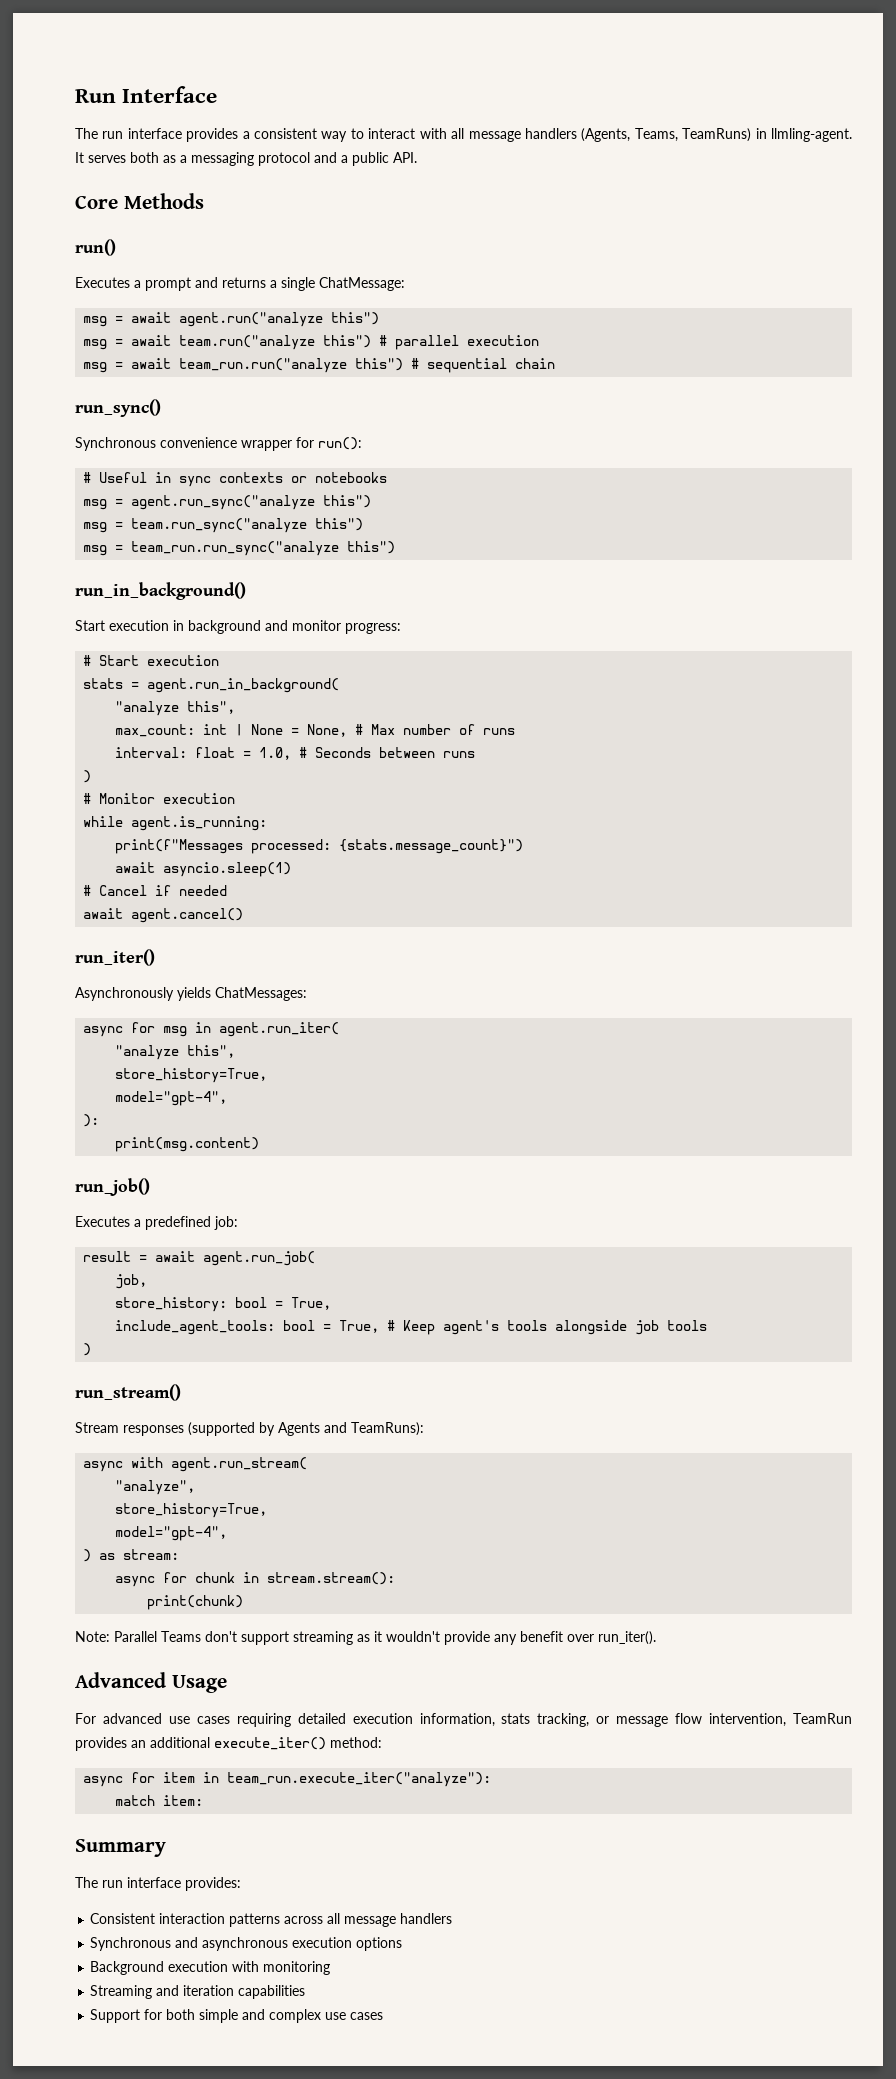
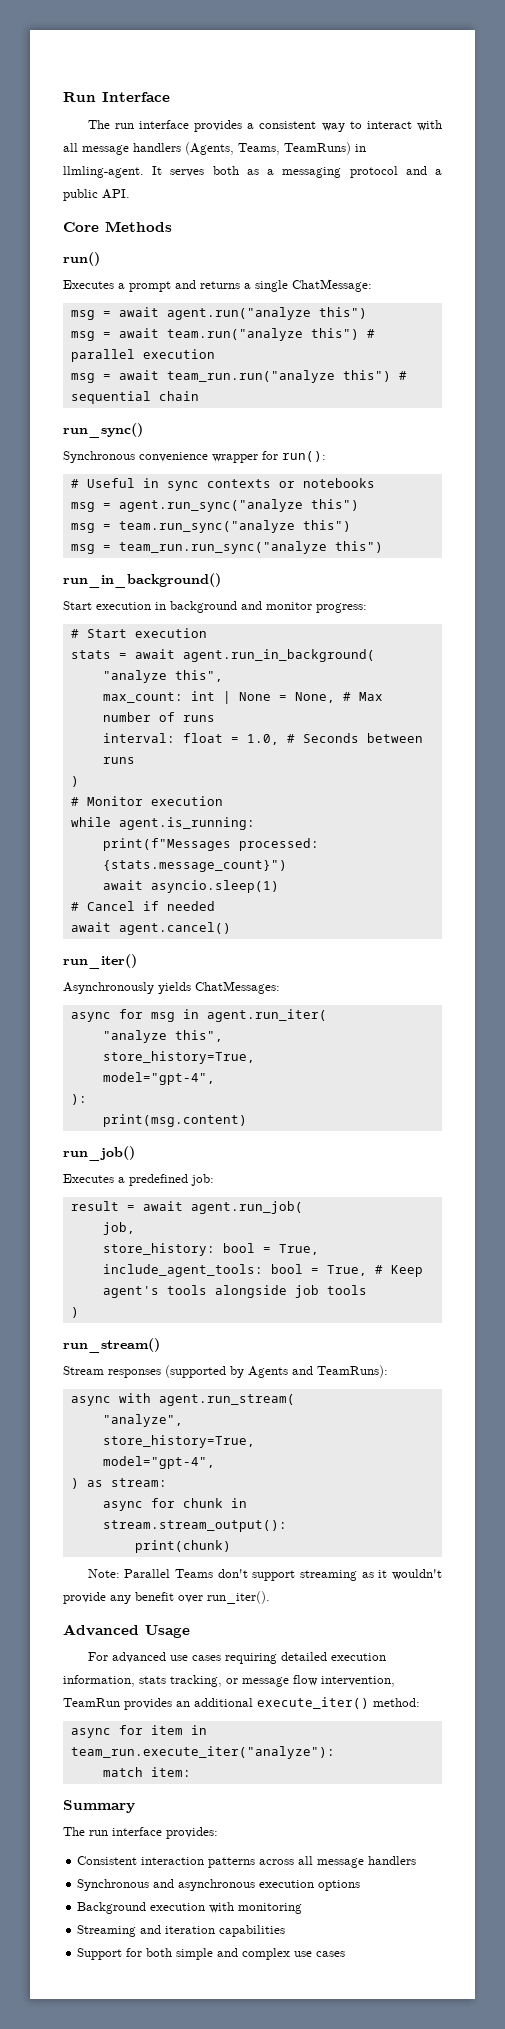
(140, 685) none -> [134,649,175,659] await
[267,1572,396,1585] stream.stream(): -> [102,1520,287,1532] stream.stream_output():

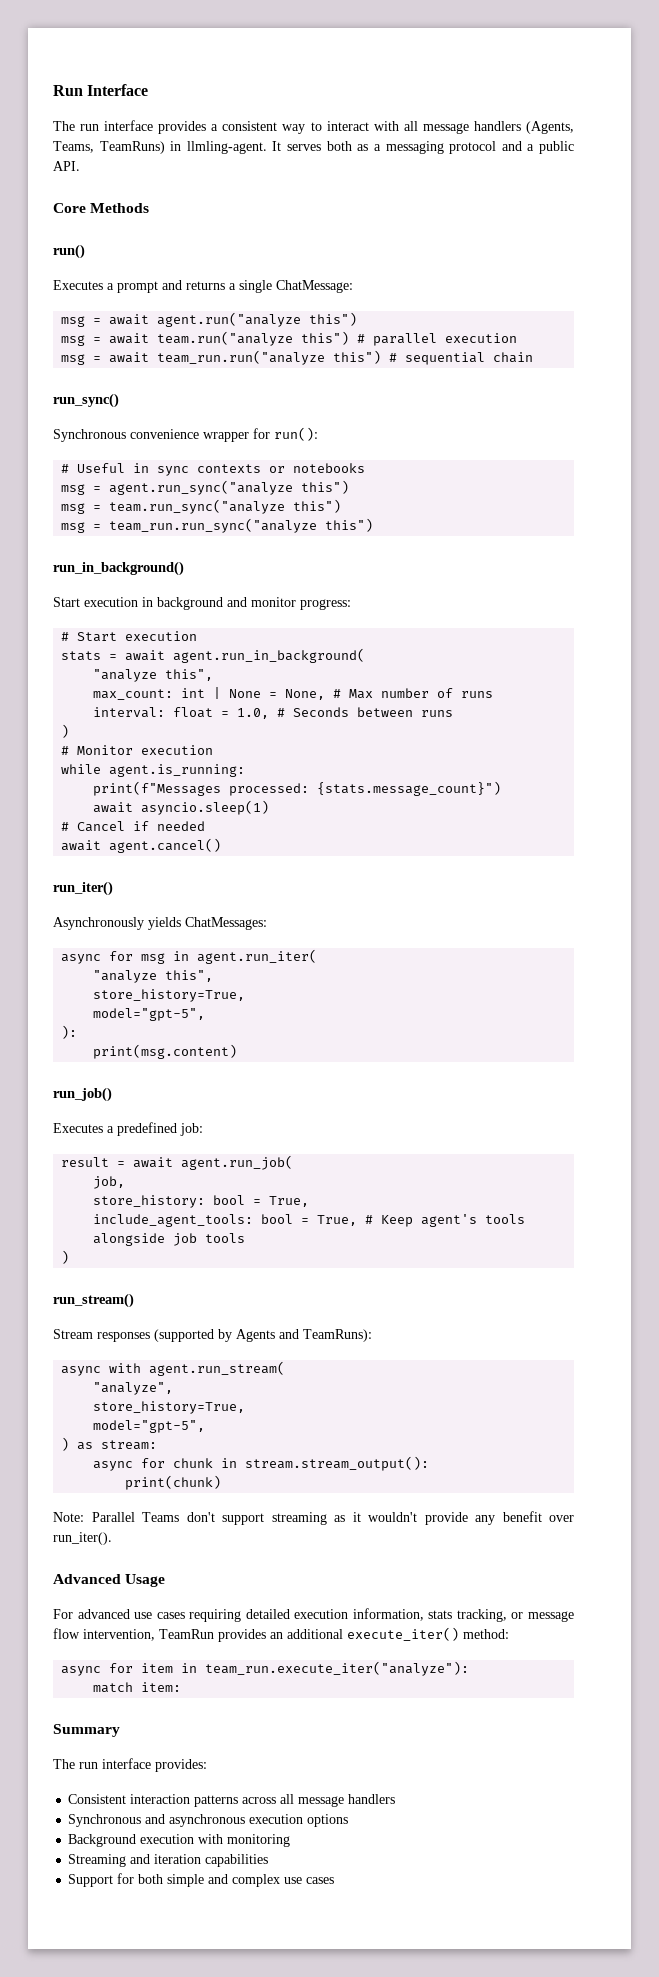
[102,1072,215,1085] model="gpt-4", -> [93,1008,206,1021] model="gpt-5",
[102,1456,215,1469] model="gpt-4", -> [93,1420,206,1433] model="gpt-5",

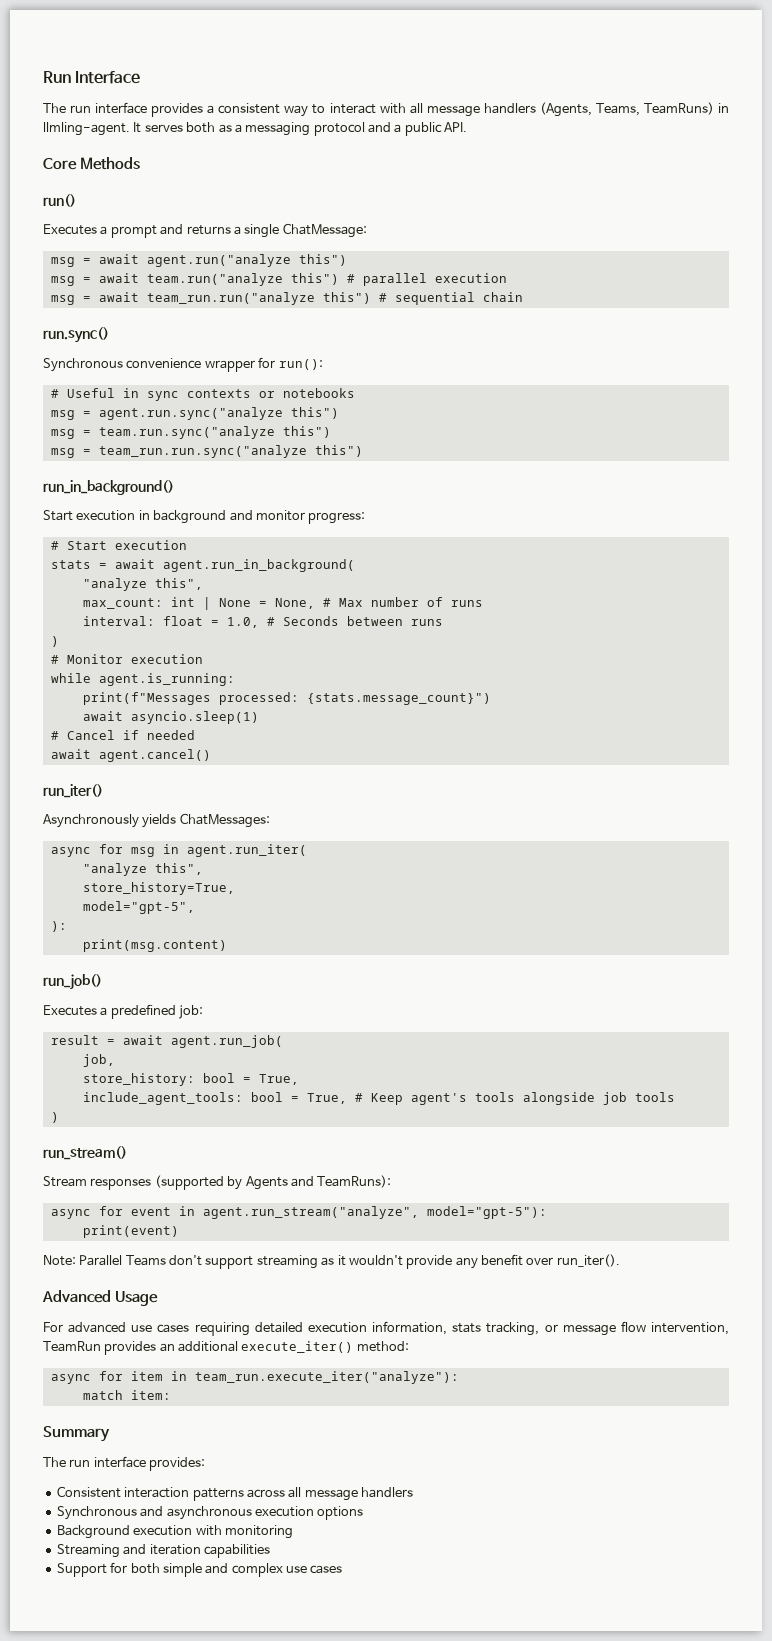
[53,393,119,408] run_sync() -> [43,327,109,343] run.sync()
[109,480,350,495] [61,499,342,514] [61,518,318,533] agent.run_sync("analyze this") // msg = team.run_sync("analyze this") // msg = team_run.run_sync("analyze -> [98,407,339,420] [50,426,331,439] [50,445,307,458] agent.run.sync("analyze this") // msg = team.run.sync("analyze this") // msg = team_run.run.sync("analyze
[109,1361,286,1376] [93,1382,174,1395] [93,1401,246,1414] [93,1420,206,1433] [61,1437,158,1451] [93,1456,430,1471] [125,1475,222,1490] with agent.run_stream( // "analyze", // store_history=True, // model="gpt-5", // ) as stream: // async for chunk in stream.stream_output(): // print(chunk) -> [98,1206,547,1219] [82,1225,179,1238] for event in agent.run_stream("analyze", model="gpt-5"): // print(event)

